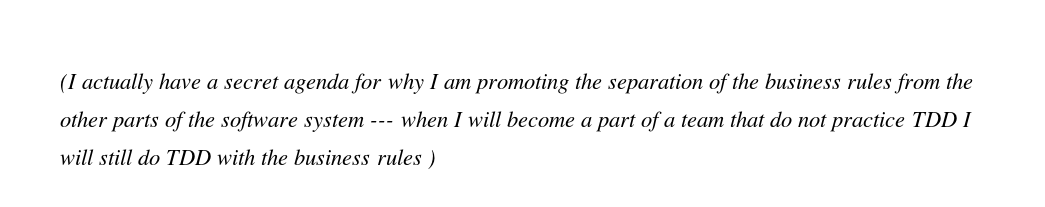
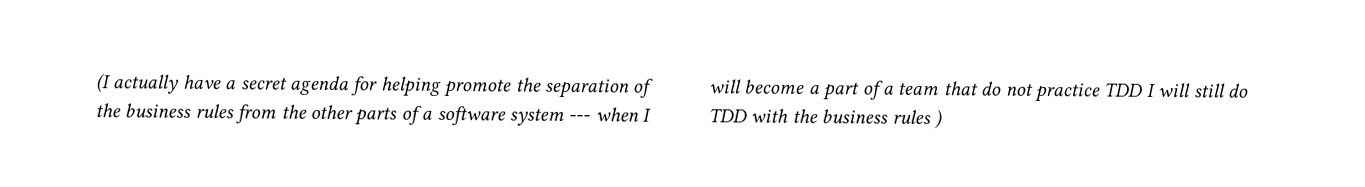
[387,73,569,94] why I am promoting -> [379,76,513,98] helping promote
[188,111,216,127] the -> [421,110,433,120] a

